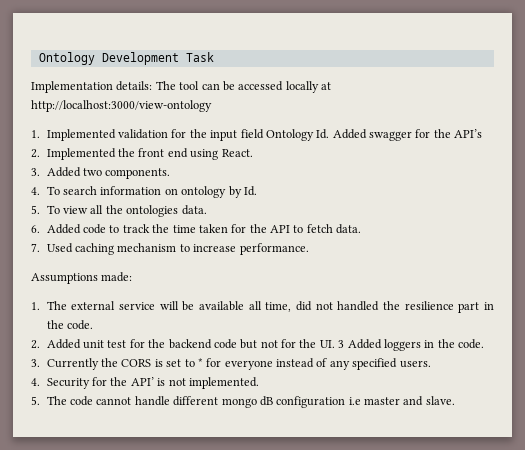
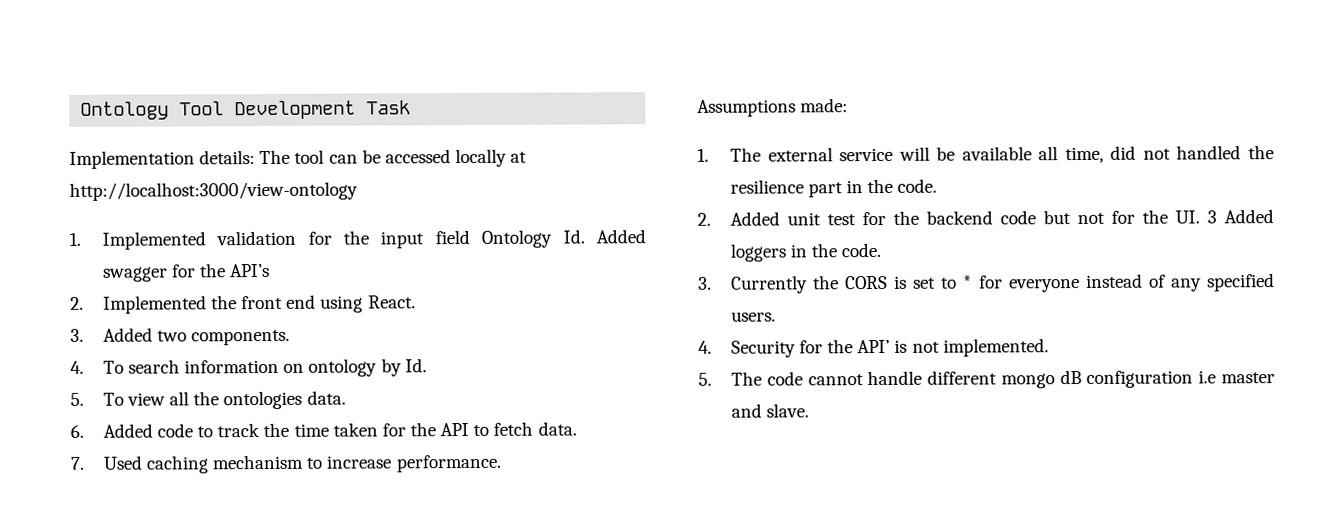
[38,52,95,65] Ontology -> [80,101,225,120] Ontology Tool

